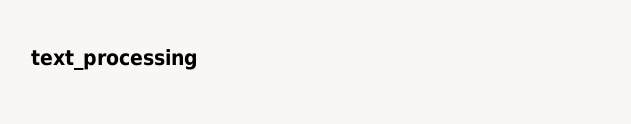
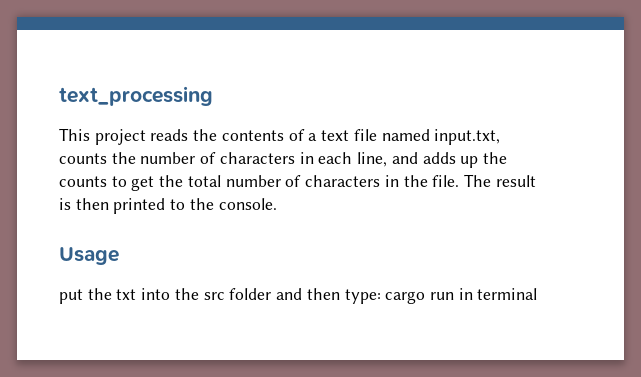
(198, 59) none -> [59,128,501,145] [59,152,507,168] [59,174,536,191] [59,198,277,214] [59,247,119,265] [59,288,538,304] // This project reads the contents of a text file named input.txt, counts the number of characters in each line, and adds up the counts to get the total number of characters in the file. The result is then printed to the console. // Usage // put the txt into the src folder and then type: cargo run in terminal

